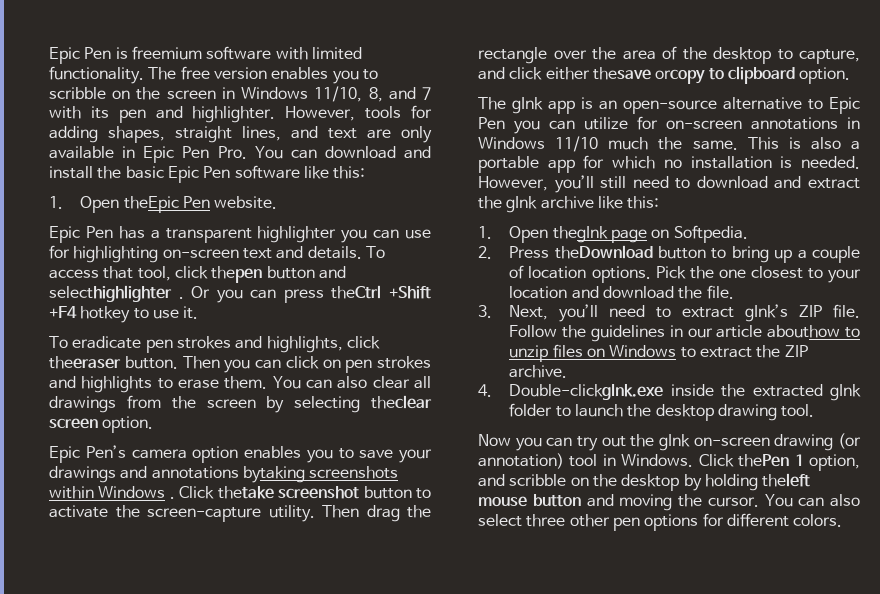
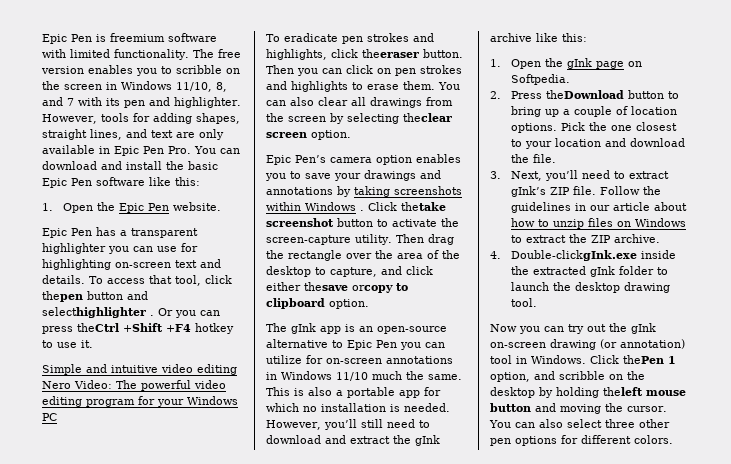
[123,196,179,213] theEpic -> [96,202,144,213] the Epic
(199, 312) none -> [42,364,237,375] [42,380,226,391] [42,396,238,407] [42,413,57,421] // Simple and intuitive video editing Nero Video: The powerful video editing program for your Windows PC
[242,466,305,483] bytaking -> [337,186,390,197] by taking
[552,226,608,243] thegInk -> [544,58,592,69] the gInk
[767,325,841,338] abouthow -> [653,202,687,211] [510,218,535,227] about how

